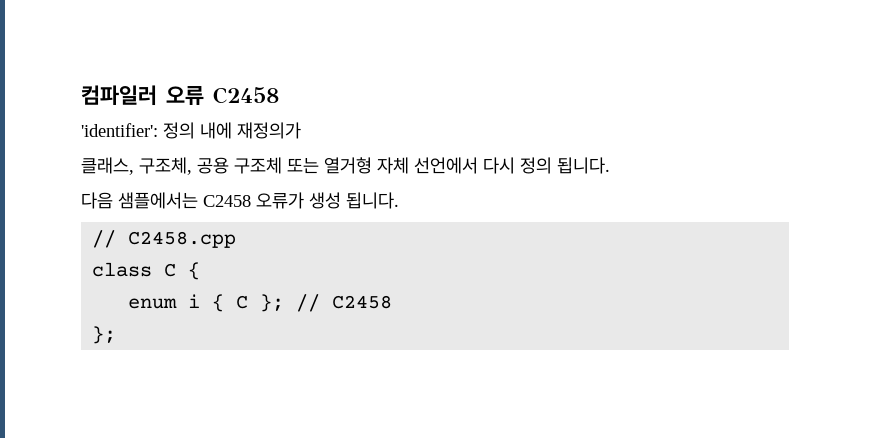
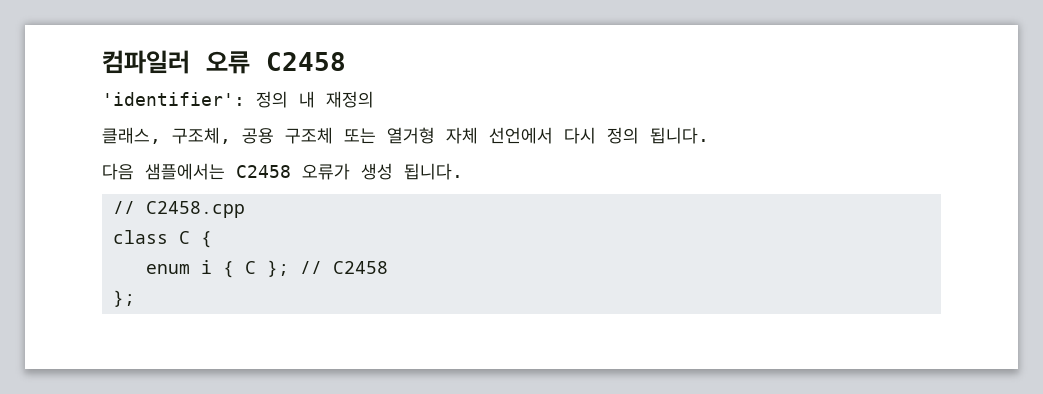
[200,122,301,139] 내에 재정의가 -> [299,91,374,108] 내 재정의

